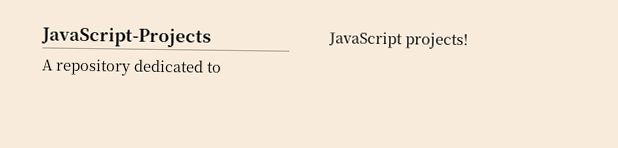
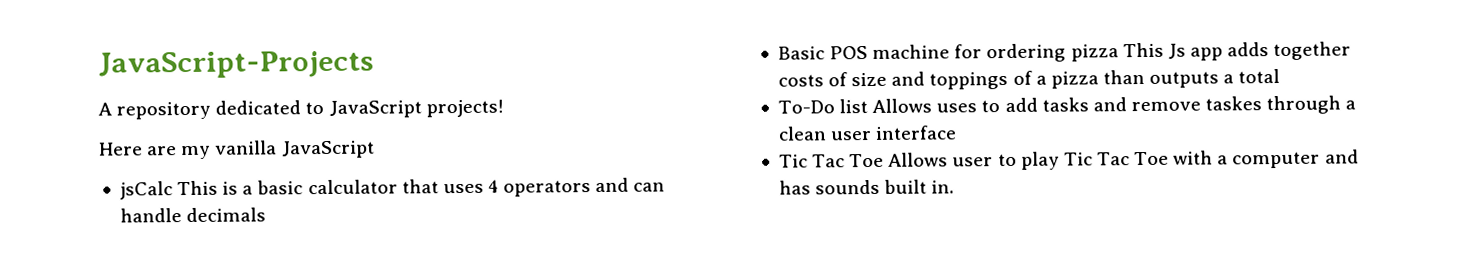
(468, 41) none -> [99,140,375,160] [119,177,666,200] [119,207,267,223] [777,41,1352,63] [777,68,1281,90] [777,95,1357,115] [777,125,958,141] [778,149,1359,170] [778,179,955,195] // Here are my vanilla JavaScript // jsCalc This is a basic calculator that uses 4 operators and can handle decimals // Basic POS machine for ordering pizza This Js app adds together costs of size and toppings of a pizza than outputs a total // To-Do list Allows uses to add tasks and remove taskes through a clean user interface // Tic Tac Toe Allows user to play Tic Tac Toe with a computer and has sounds built in.

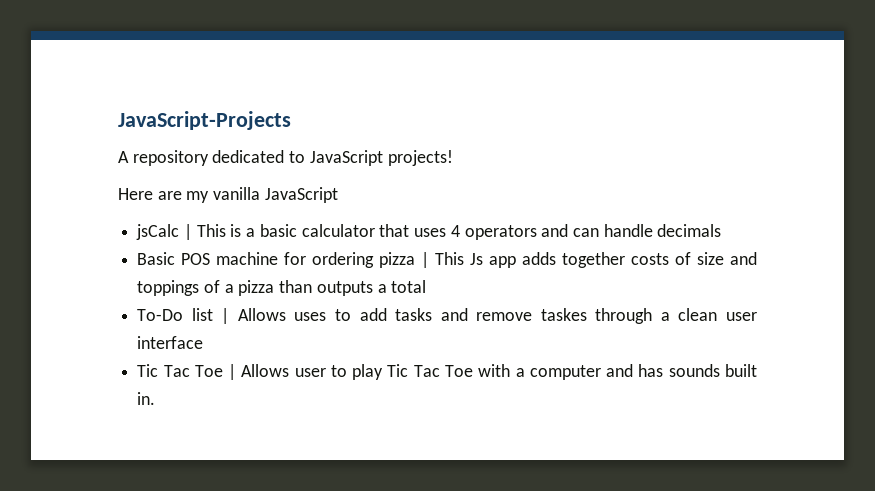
(173, 190) none -> [183,224,192,240] |
(1119, 53) none -> [421,252,430,268] |
(869, 106) none -> [221,308,230,324] |
(885, 160) none -> [228,364,237,380] |

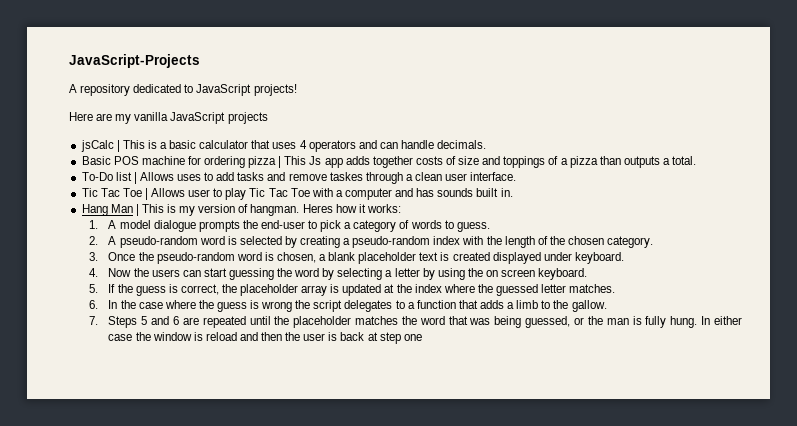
(338, 195) none -> [227,112,268,124] projects
[657,224,722,237] decimals -> [437,140,487,149] decimals.
[391,280,427,293] total -> [672,156,697,165] total.
[137,336,204,349] interface -> [470,172,517,181] interface.
(156, 398) none -> [81,204,401,216] [88,220,490,232] [88,236,654,248] [88,252,624,264] [88,268,588,280] [88,284,616,296] [88,300,607,312] [88,316,743,328] [108,332,422,344] // Hang Man | This is my version of hangman. Heres how it works: // 1. A model dialogue prompts the end-user to pick a category of words to guess. // 2. A pseudo-random word is selected by creating a pseudo-random index with the length of the chosen category. // 3. Once the pseudo-random word is chosen, a blank placeholder text is created displayed under keyboard. // 4. Now the users can start guessing the word by selecting a letter by using the on screen keyboard. // 5. If the guess is correct, the placeholder array is updated at the index where the guessed letter matches. // 6. In the case where the guess is wrong the script delegates to a function that adds a limb to the gallow. // 7. Steps 5 and 6 are repeated until the placeholder matches the word that was being guessed, or the man is fully hung. In either case the window is reload and then the user is back at step one

